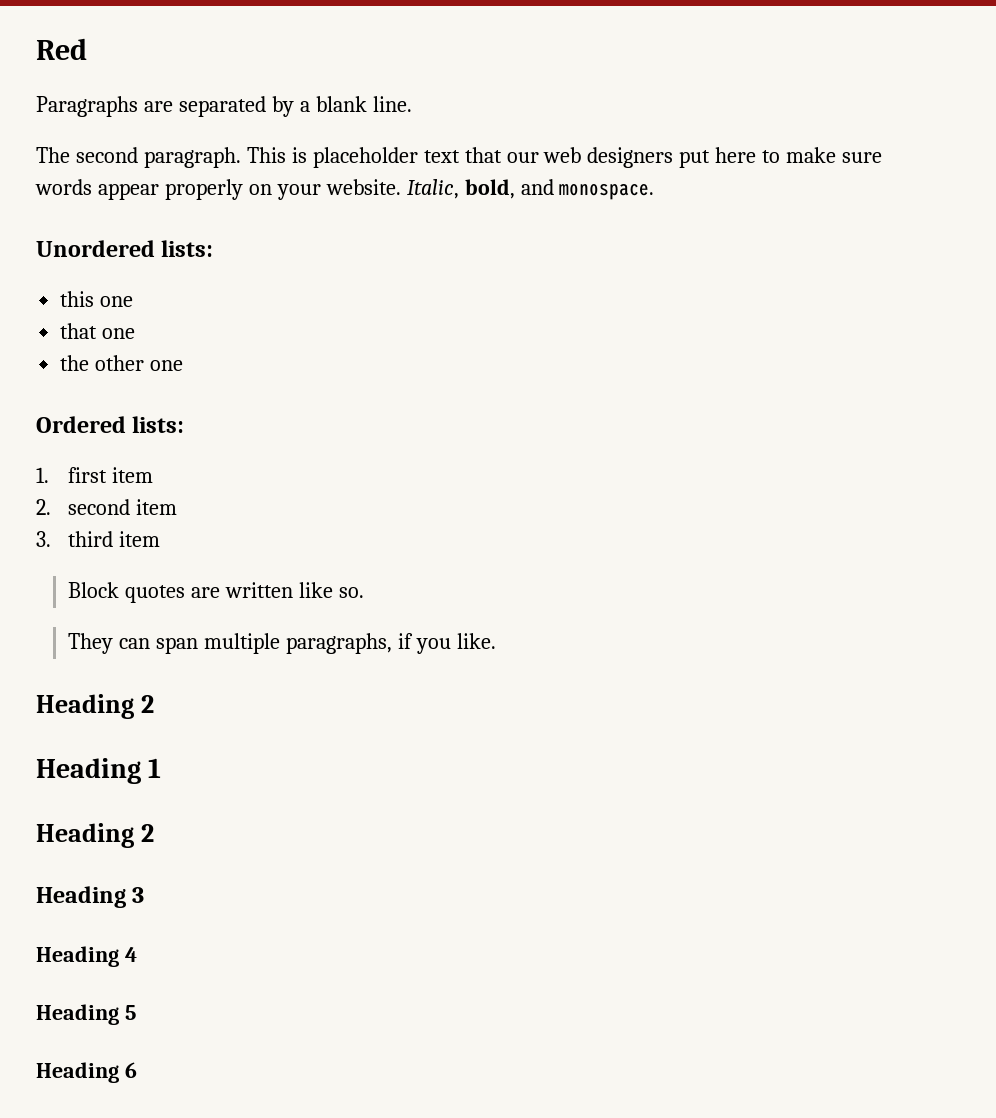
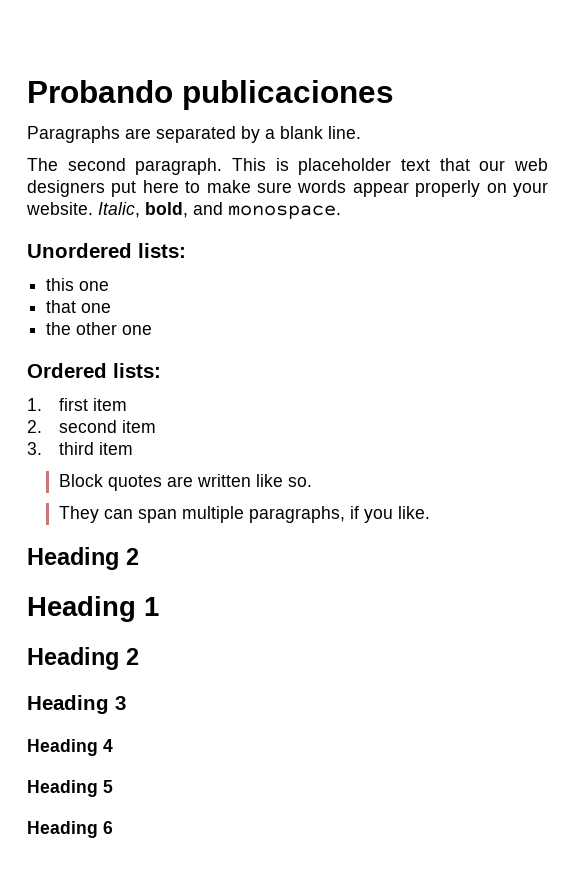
[36,38,87,60] Red -> [27,80,394,110] Probando publicaciones

